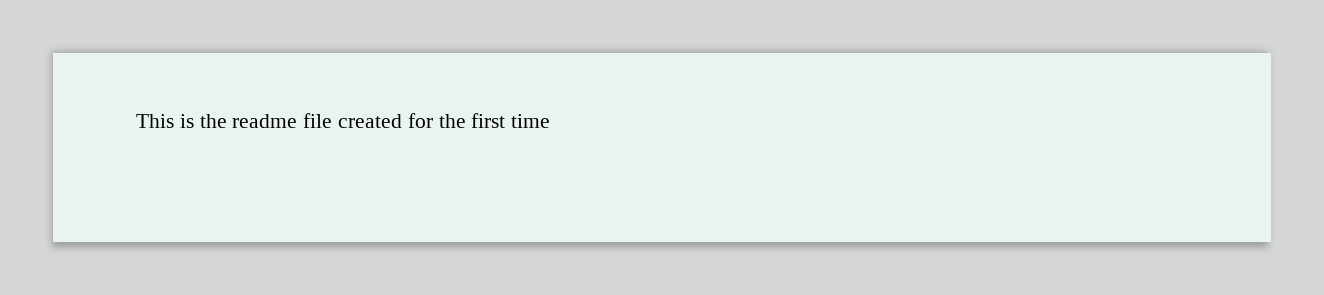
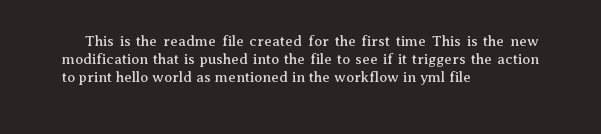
(551, 121) none -> [431,35,539,46] [62,53,539,67] [62,71,471,85] This is the new modification that is pushed into the file to see if it triggers the action to print hello world as mentioned in the workflow in yml file

